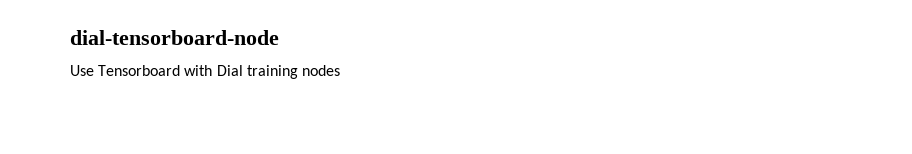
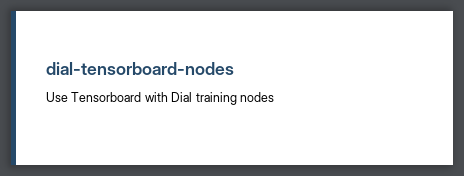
[70,30,279,45] dial-tensorboard-node -> [46,62,234,75] dial-tensorboard-nodes

